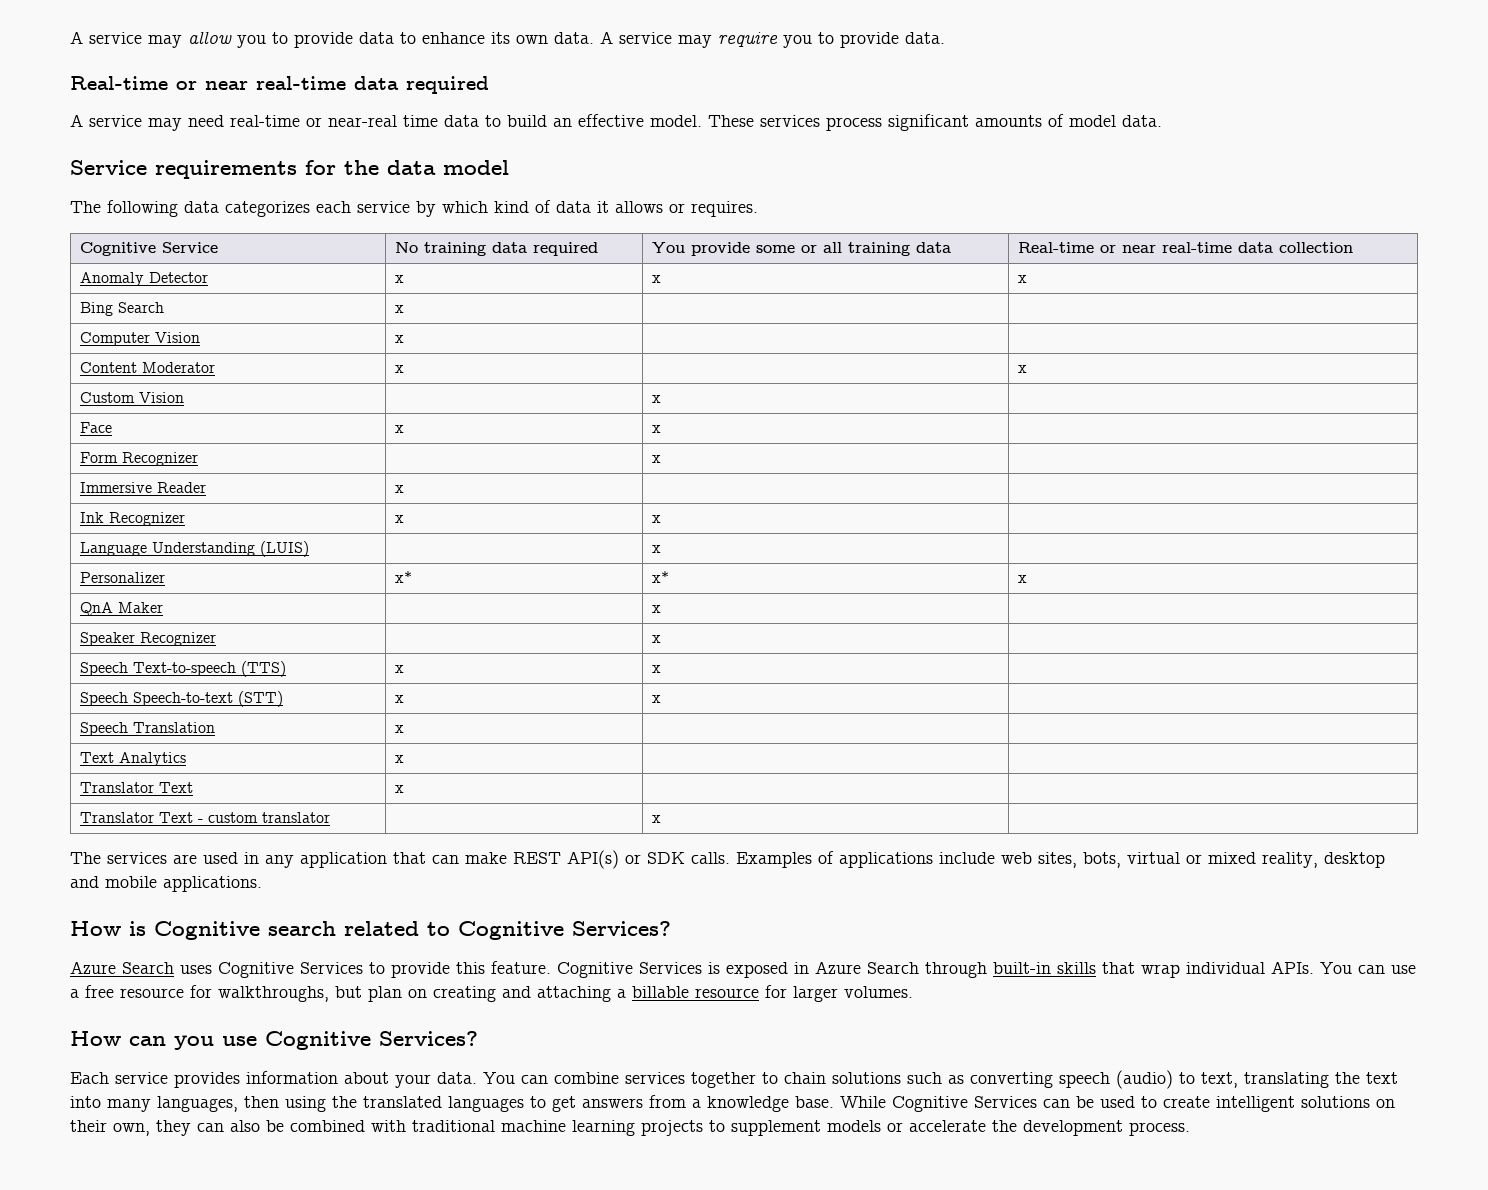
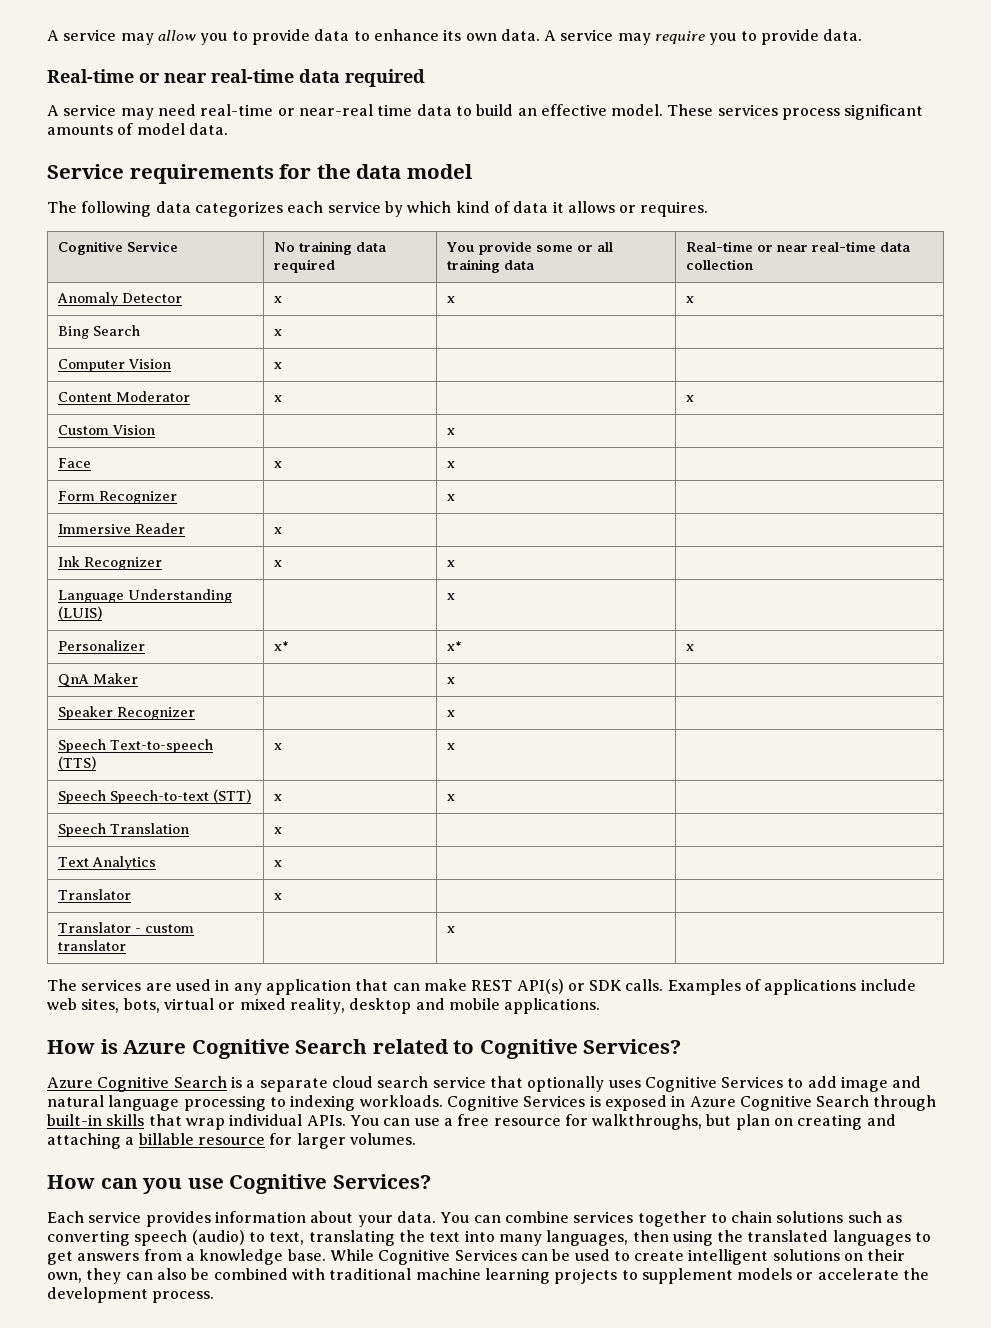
[159,782,194,793] [395,785,405,793] [80,812,194,823] Text | x | | // Translator Text -> [273,893,282,900] [57,922,131,933] | x | | // Translator
[154,921,336,940] Cognitive search -> [123,1039,368,1059] Azure Cognitive Search
[122,961,551,978] Search uses Cognitive Services to provide this feature. -> [97,1076,922,1092] [47,1095,443,1111] Cognitive Search is a separate cloud search service that optionally uses Cognitive Services to add image and natural language processing to indexing workloads.
(861, 967) none -> [739,1095,812,1111] Cognitive

